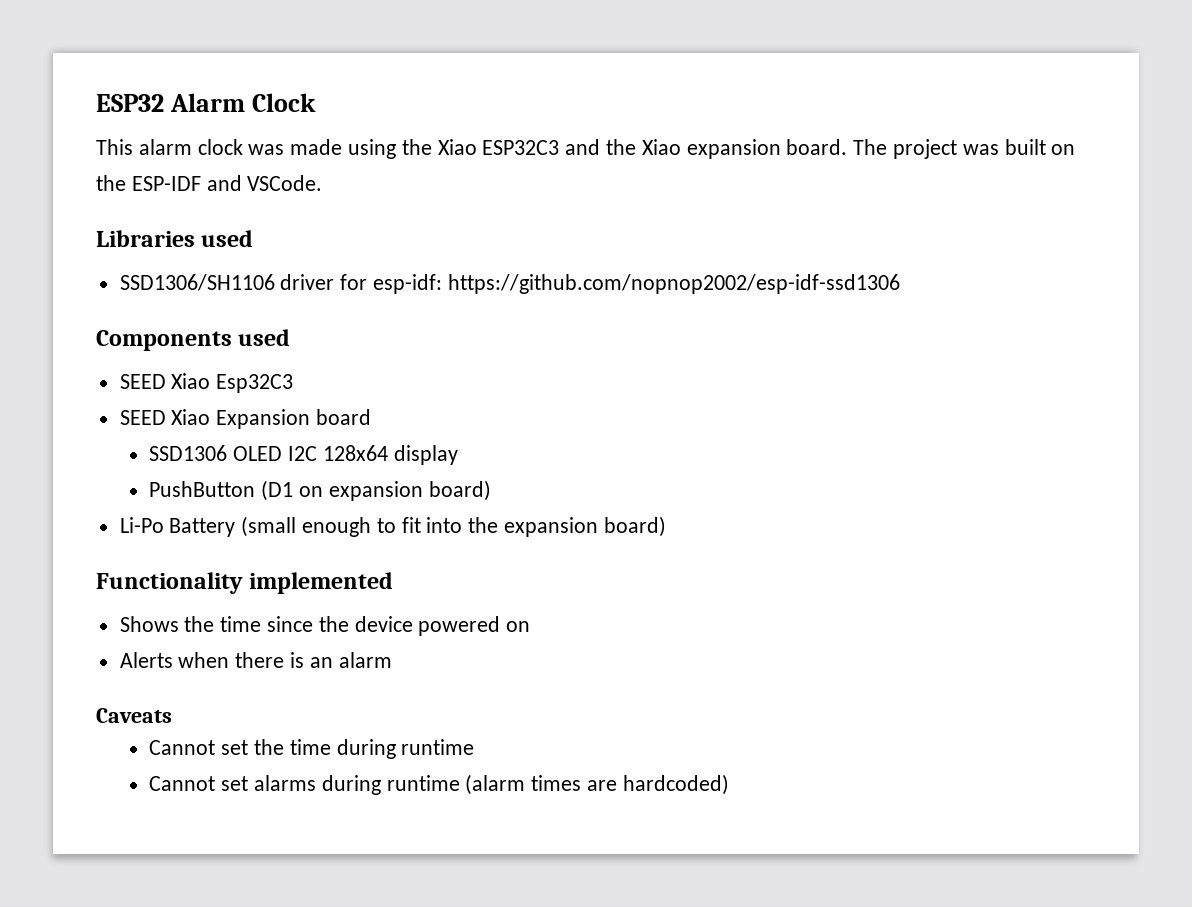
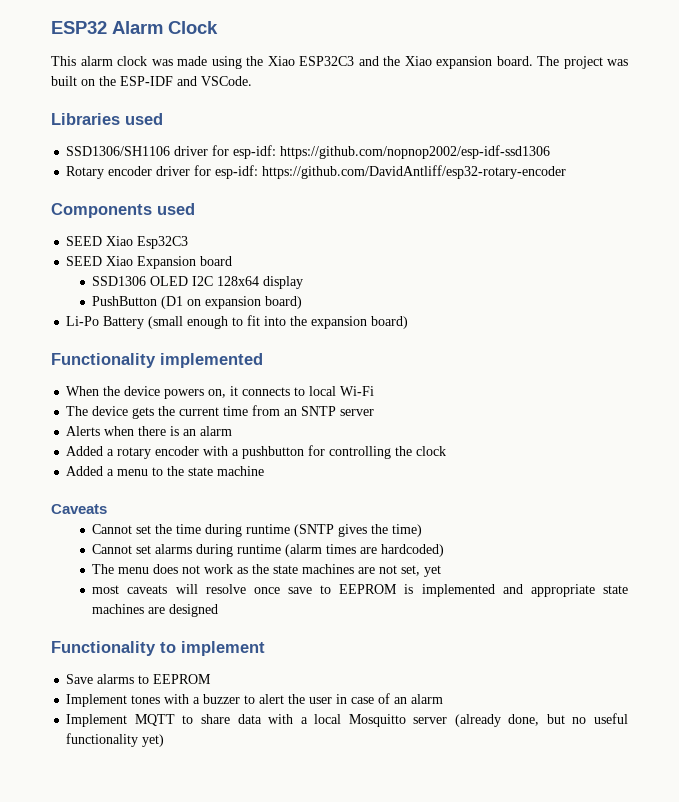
(900, 284) none -> [66,165,567,179] // Rotary encoder driver for esp-idf: https://github.com/DavidAntliff/esp32-rotary-encoder
[119,616,531,636] Shows the time since the device powered on -> [66,386,375,399] [66,405,375,419] When the device powers on, it connects to local Wi-Fi // The device gets the current time from an SNTP server
(392, 660) none -> [66,445,447,459] [66,466,265,476] // Added a rotary encoder with a pushbutton for controlling the clock // Added a menu to the state machine
(475, 747) none -> [294,524,423,537] (SNTP gives the time)
(729, 784) none -> [92,564,442,577] [92,584,628,597] [92,604,219,617] [51,641,265,656] [66,674,212,684] [66,693,444,707] [66,713,629,727] [66,733,165,747] // The menu does not work as the state machines are not set, yet // most caveats will resolve once save to EEPROM is implemented and appropriate state machines are designed // Functionality to implement // Save alarms to EEPROM // Implement tones with a buzzer to alert the user in case of an alarm // Implement MQTT to share data with a local Mosquitto server (already done, but no useful functionality yet)

